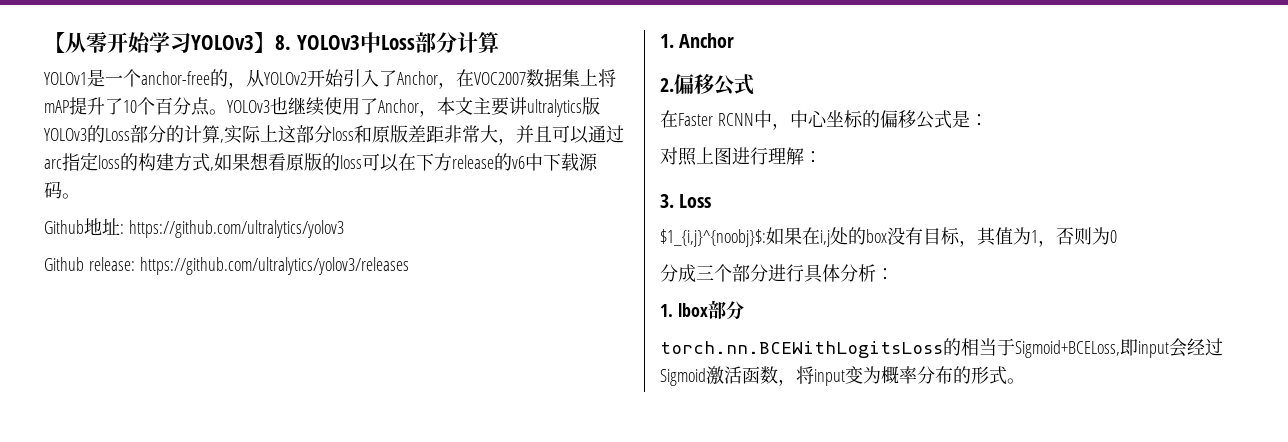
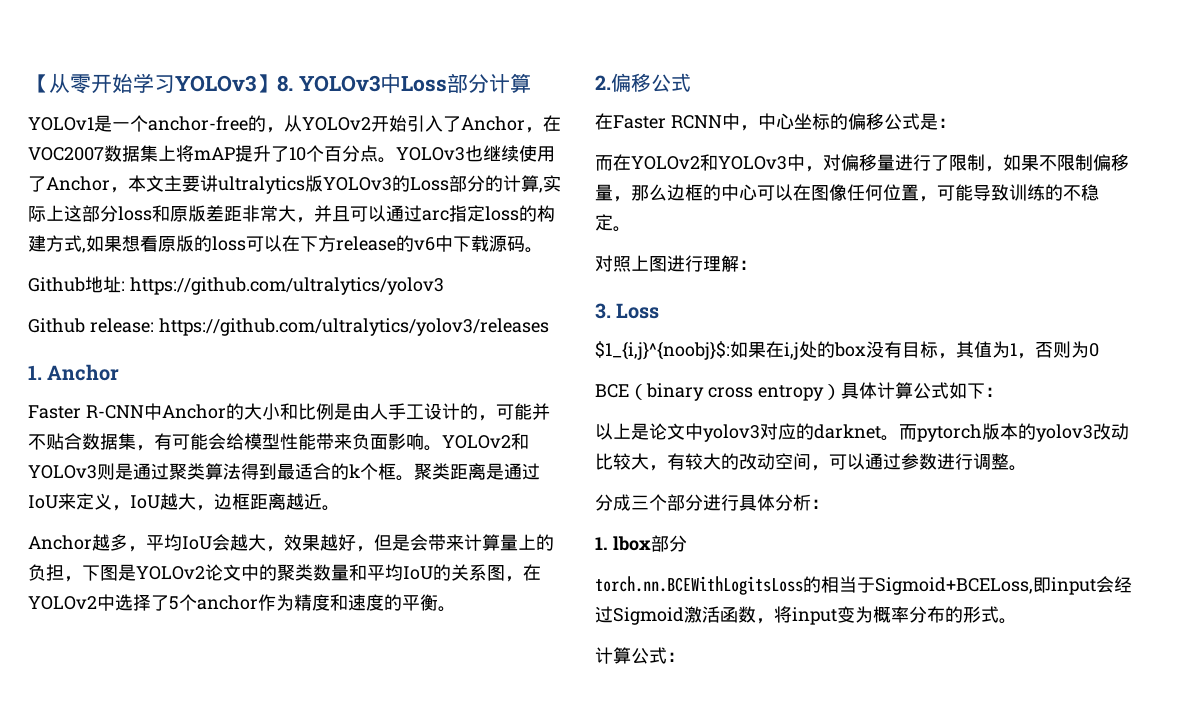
(735, 40) none -> [28,403,550,421] [28,433,529,451] [28,463,540,481] [28,493,340,511] [28,534,554,552] [28,564,541,582] [28,594,456,612] // Faster R-CNN中Anchor的大小和比例是由人手工设计的，可能并不贴合数据集，有可能会给模型性能带来负面影响。YOLOv2和YOLOv3则是通过聚类算法得到最适合的k个框。聚类距离是通过IoU来定义，IoU越大，边框距离越近。 // Anchor越多，平均IoU会越大，效果越好，但是会带来计算量上的负担，下图是YOLOv2论文中的聚类数量和平均IoU的关系图，在YOLOv2中选择了5个anchor作为精度和速度的平衡。
(988, 120) none -> [595,154,1129,172] [595,184,1099,202] [595,214,631,232] // 而在YOLOv2和YOLOv3中，对偏移量进行了限制，如果不限制偏移量，那么边框的中心可以在图像任何位置，可能导致训练的不稳定。
(1117, 236) none -> [595,382,1003,401] [595,423,1129,442] [595,453,1027,471] // BCE（binary cross entropy）具体计算公式如下： // 以上是论文中yolov3对应的darknet。而pytorch版本的yolov3改动比较大，有较大的改动空间，可以通过参数进行调整。
(1025, 381) none -> [595,647,685,664] // 计算公式：

